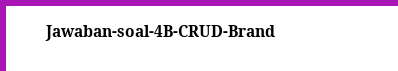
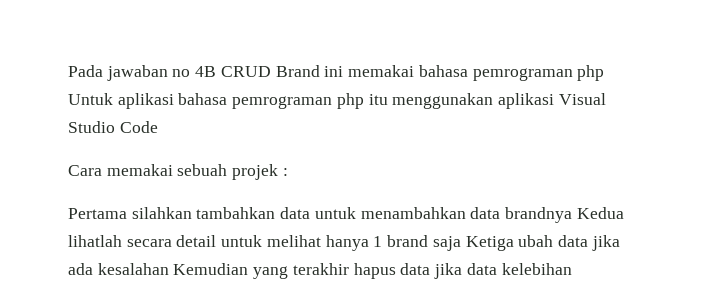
[45,25,275,41] Jawaban-soal-4B-CRUD-Brand -> [68,65,605,81] [68,93,606,109] [68,121,158,133] [68,164,288,180] [68,207,624,223] [68,235,620,251] [68,263,572,279] Pada jawaban no 4B CRUD Brand ini memakai bahasa pemrograman php Untuk aplikasi bahasa pemrograman php itu menggunakan aplikasi Visual Studio Code // Cara memakai sebuah projek : // Pertama silahkan tambahkan data untuk menambahkan data brandnya Kedua lihatlah secara detail untuk melihat hanya 1 brand saja Ketiga ubah data jika ada kesalahan Kemudian yang terakhir hapus data jika data kelebihan

